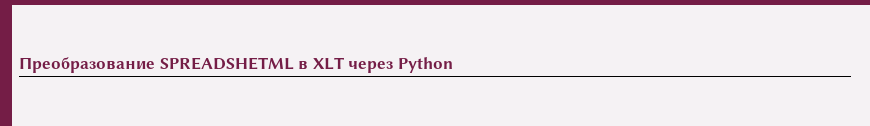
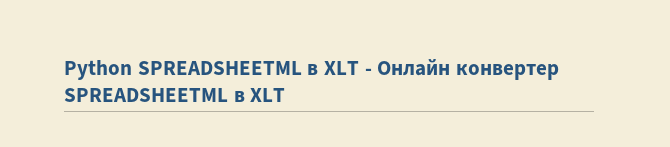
[19,57,453,73] Преобразование SPREADSHETML в XLT через Python -> [64,59,560,80] [64,88,286,102] Python SPREADSHEETML в XLT - Онлайн конвертер SPREADSHEETML в XLT

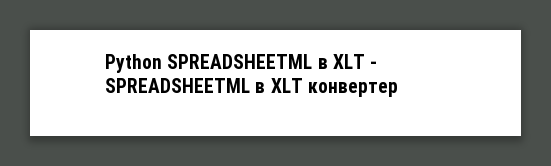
[377,59,560,80] [64,88,286,102] Онлайн конвертер SPREADSHEETML в XLT -> [105,78,398,97] SPREADSHEETML в XLT конвертер

